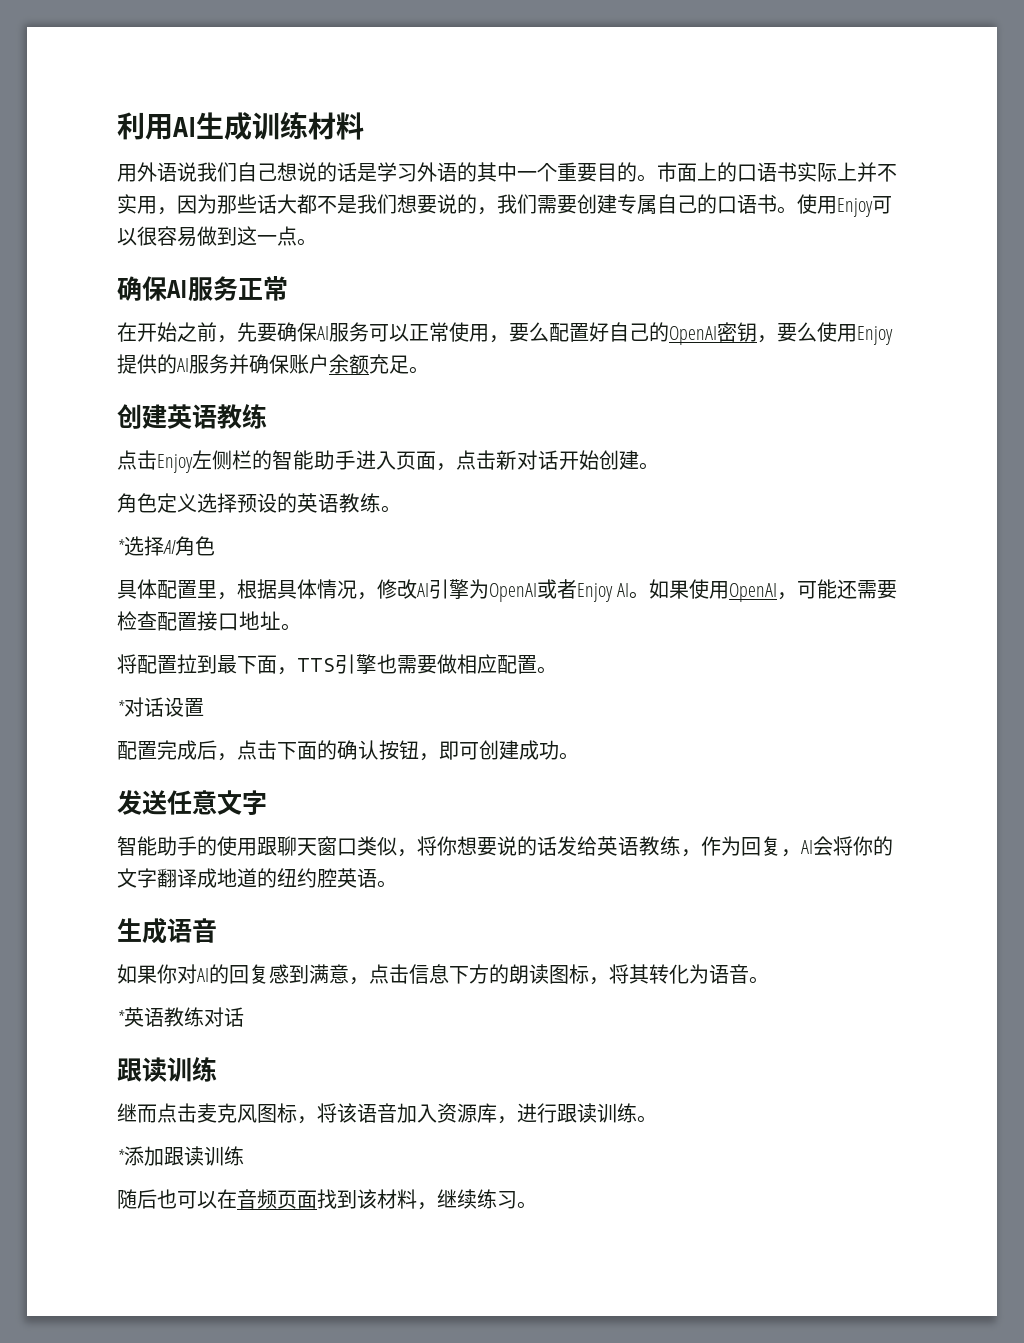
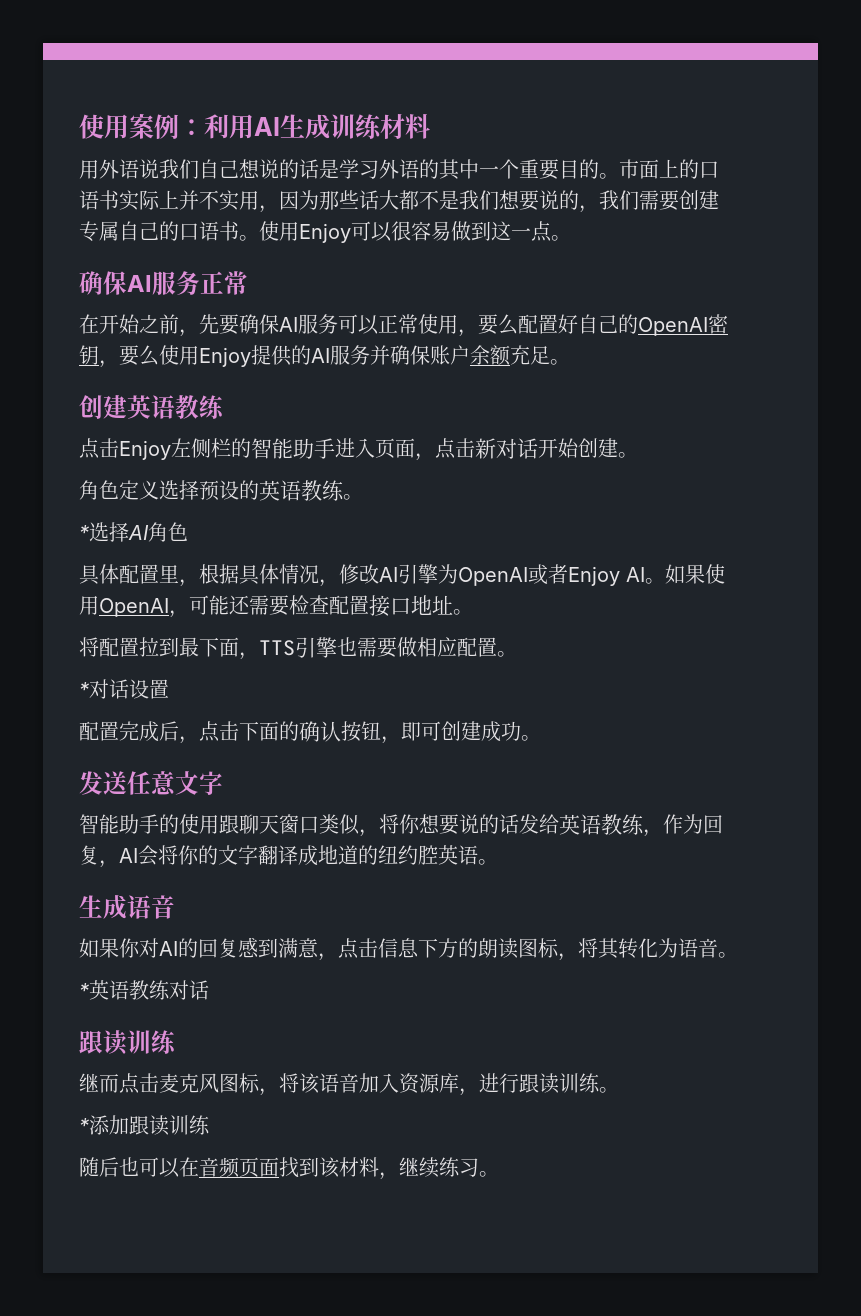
(117, 126) none -> [79,114,204,139] 使用案例：

